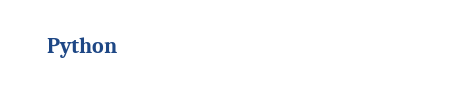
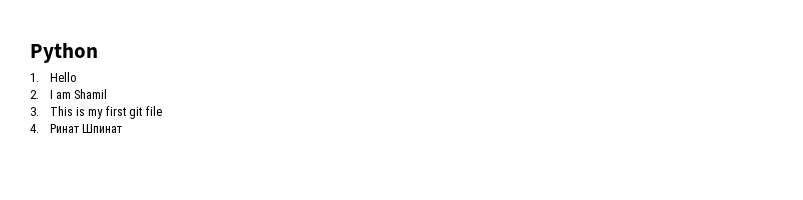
(117, 47) none -> [30,72,77,82] [30,89,108,99] [30,106,162,119] [30,124,123,133] // 1. Hello // 2. I am Shamil // 3. This is my first git file // 4. Ринат Шпинат

